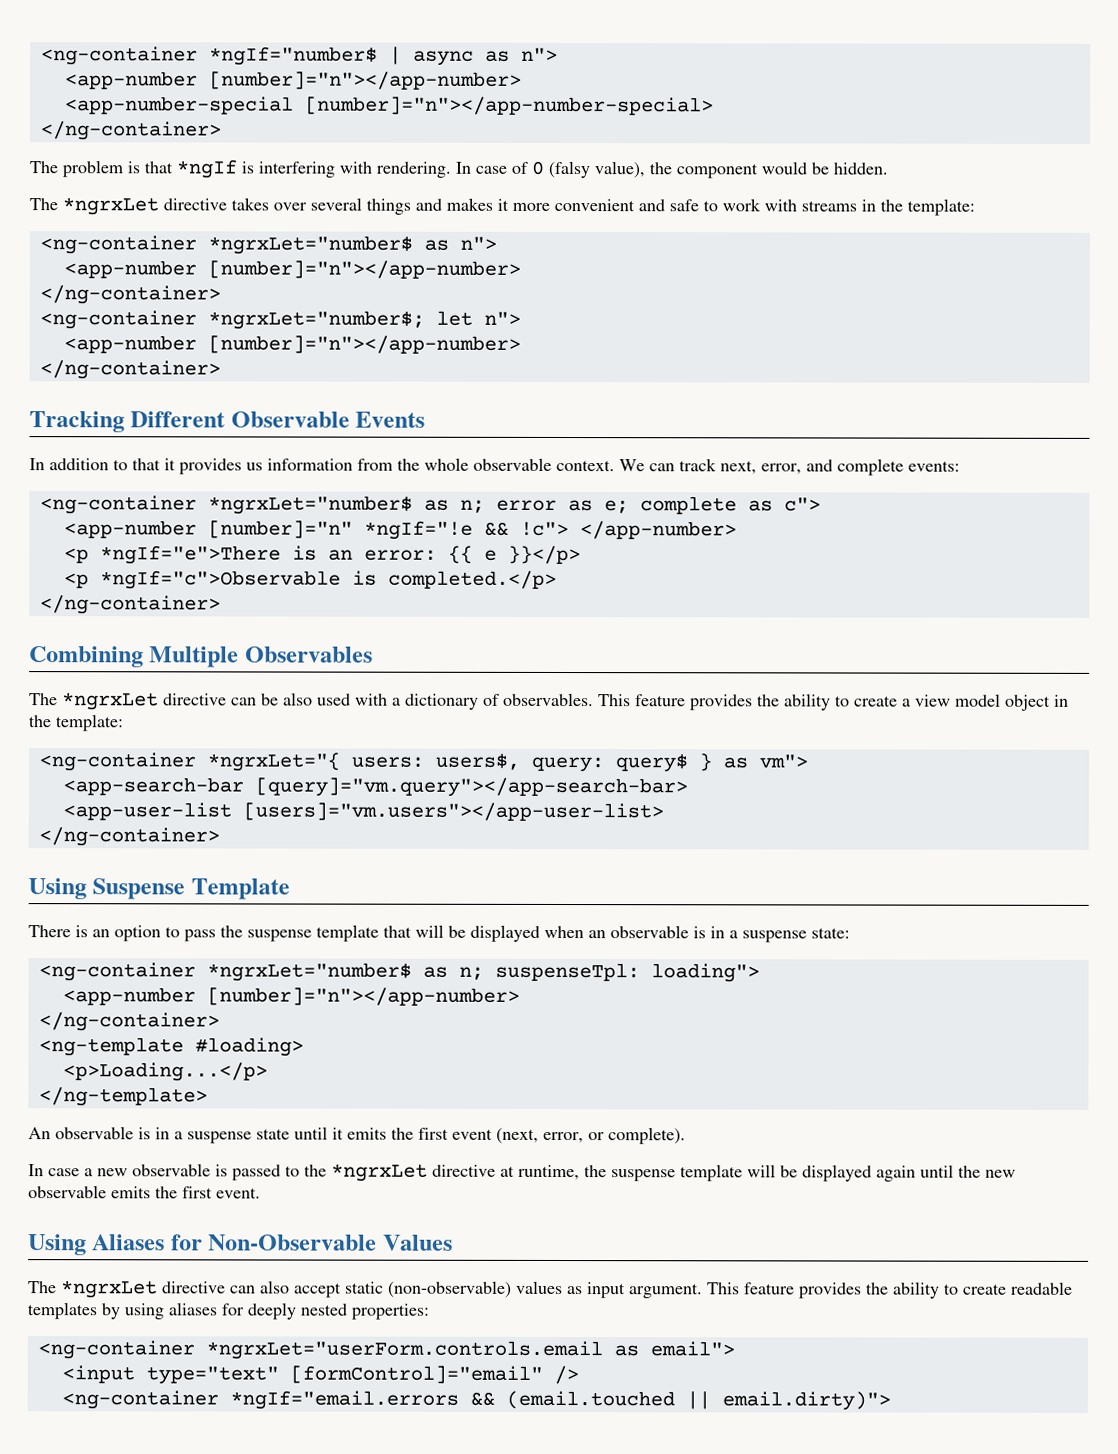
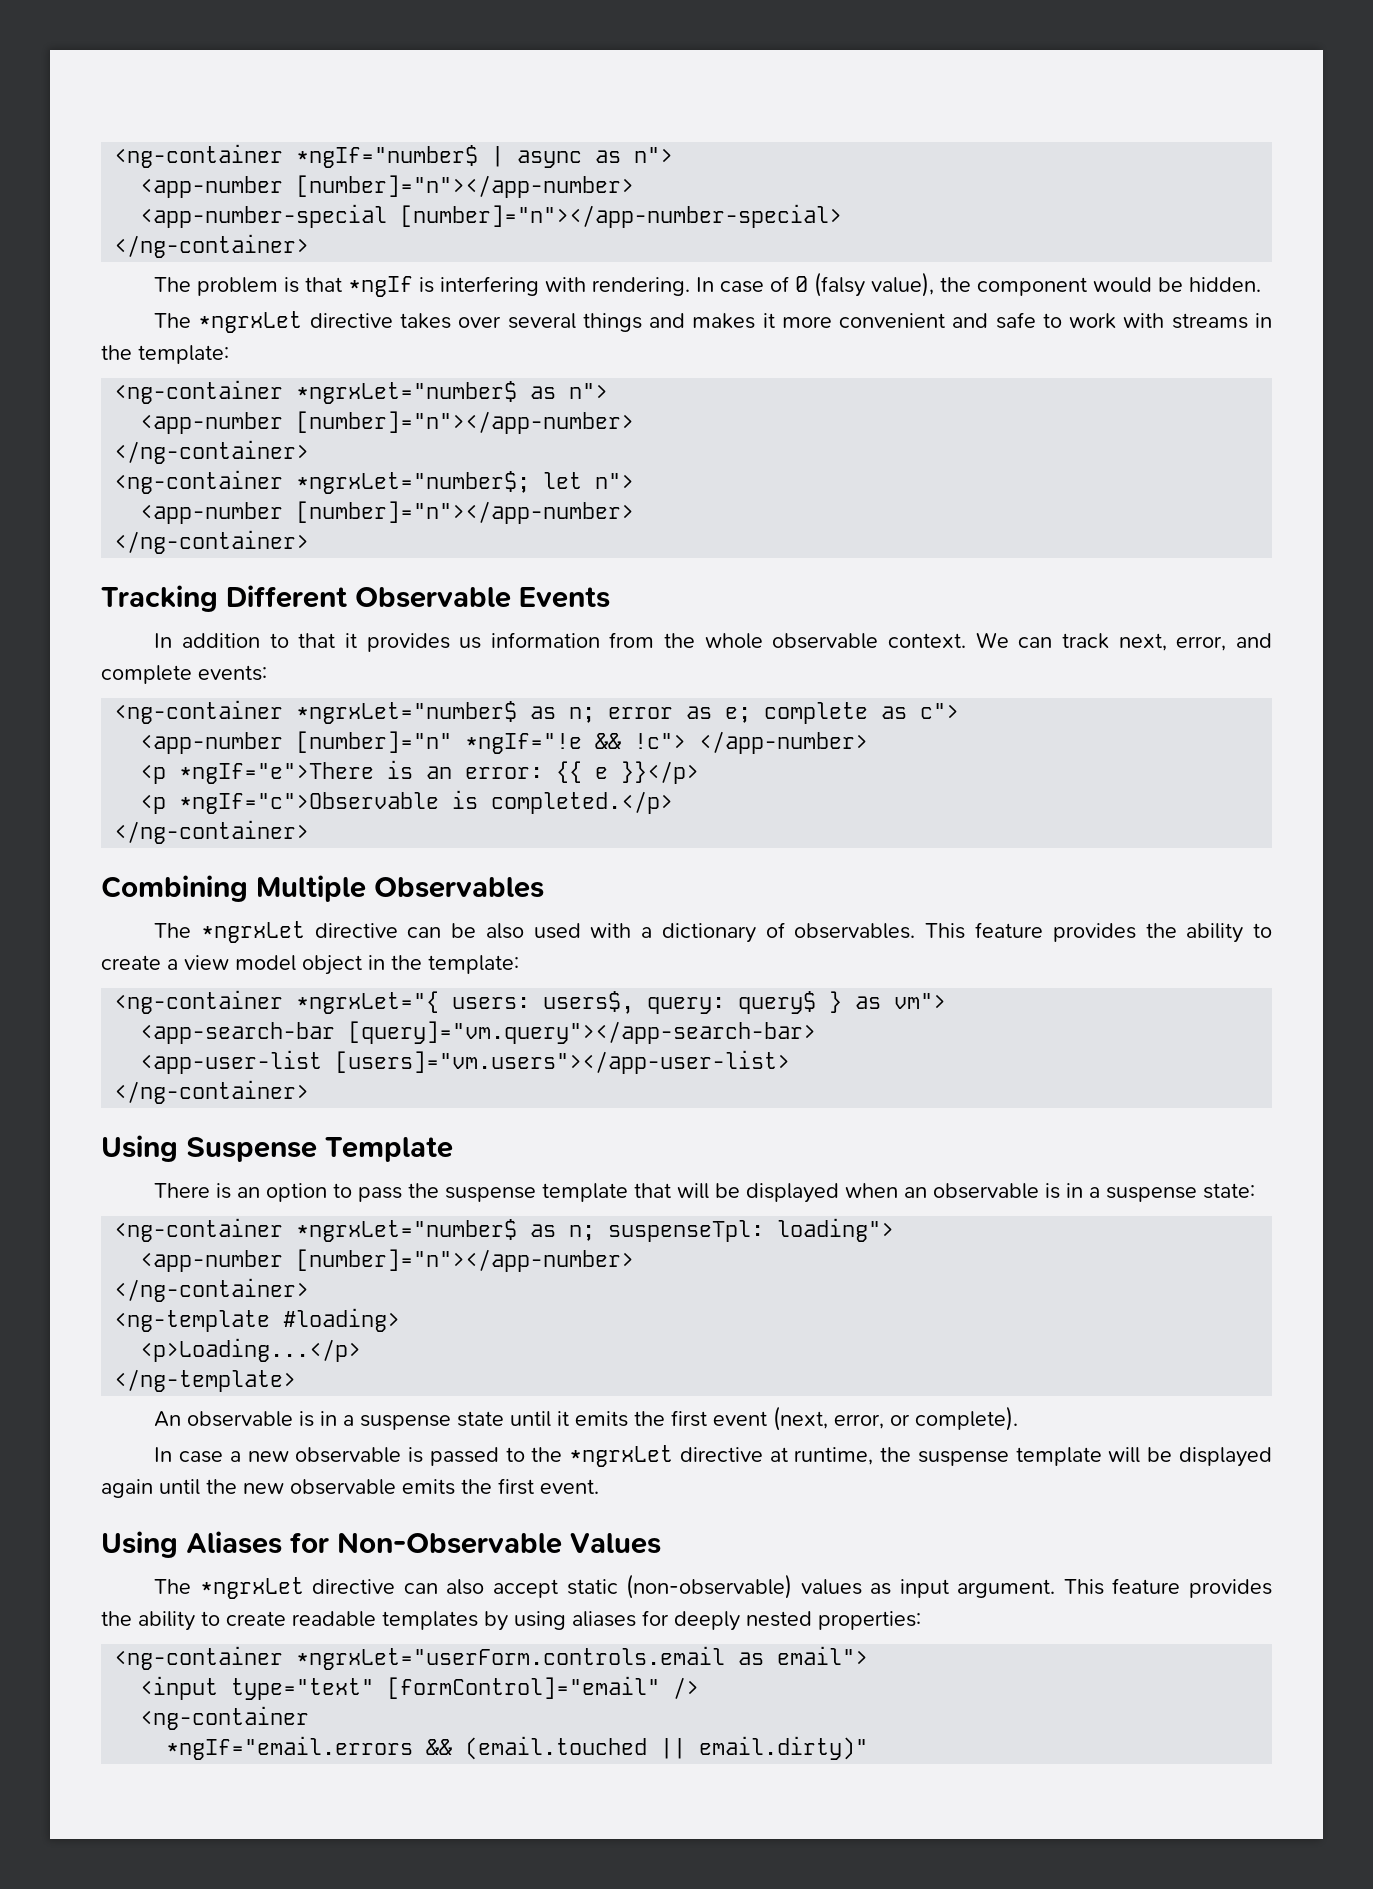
(219, 1400) none -> (310, 1718) //
[721,1391,891,1411] email.dirty)"> -> [699,1736,869,1760] email.dirty)"

